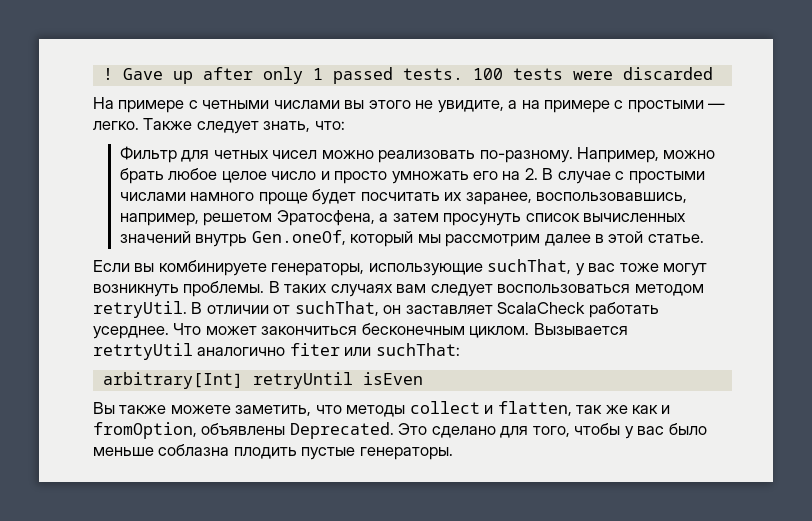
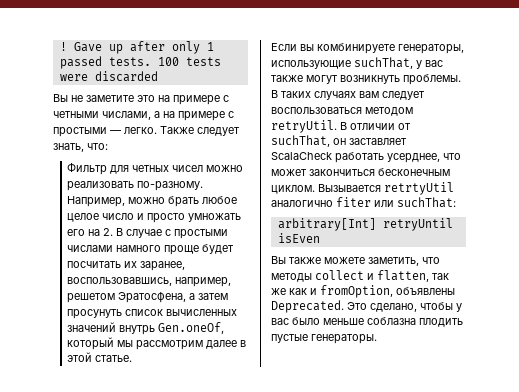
[93,97,504,113] На примере с четными числами вы этого не увидите, -> [53,94,229,105] [53,111,151,120] Вы не заметите это на примере с четными числами,
[619,263,659,272] тоже -> [271,75,303,82] также
[93,323,202,339] усерднее. Что -> [387,153,461,163] усерднее, что
[431,426,570,438] сделано для того, -> [370,303,417,312] сделано,

